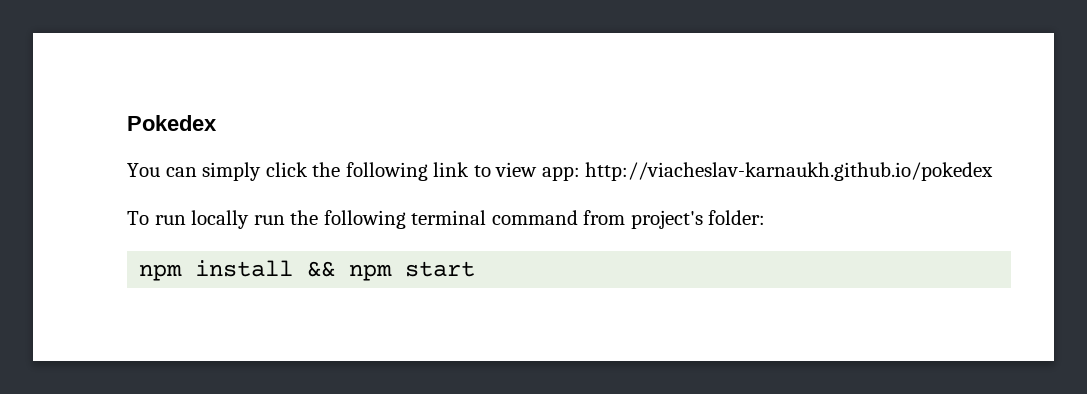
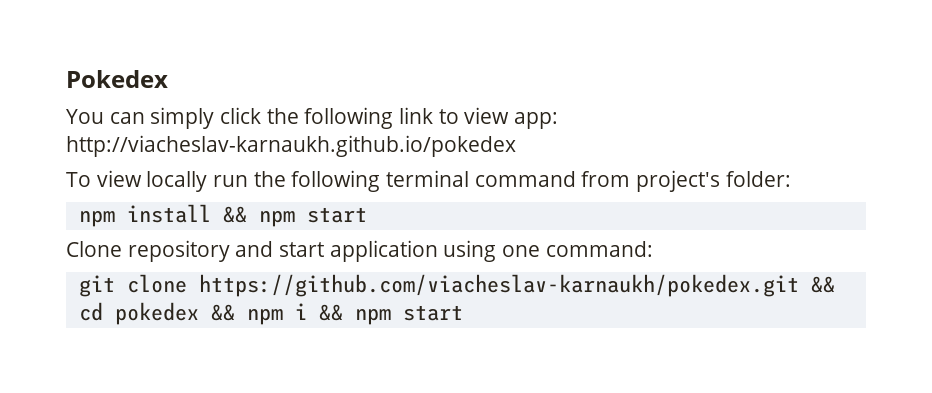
[154,215,186,225] run -> [96,170,142,187] view
(476, 269) none -> [66,240,653,262] [78,274,835,297] [78,302,463,325] // Clone repository and start application using one command: // git clone https://github.com/viacheslav-karnaukh/pokedex.git && cd pokedex && npm i && npm start

